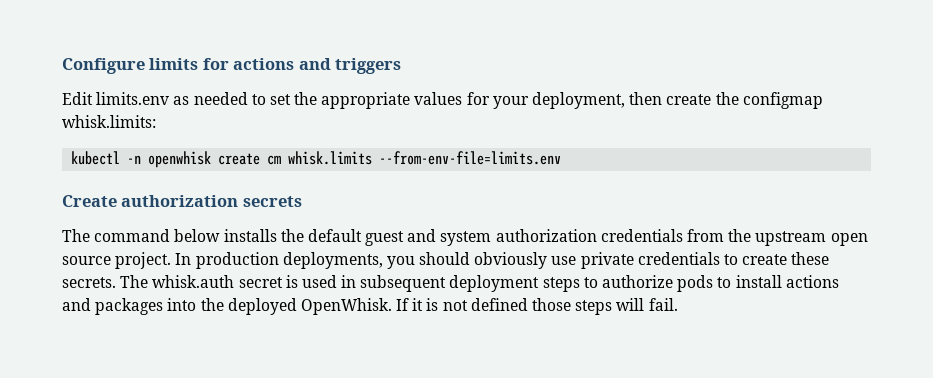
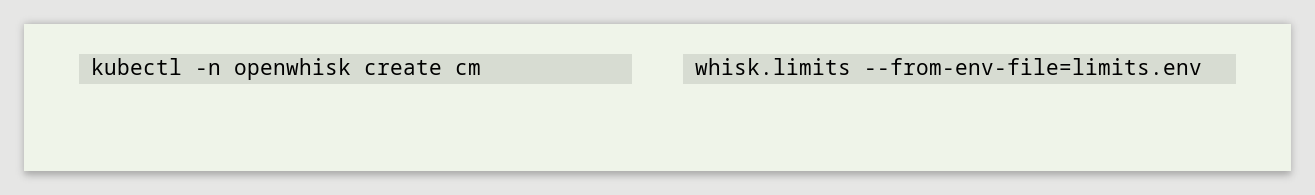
[62,58,402,74] [62,92,823,109] [62,115,156,128] Configure limits for actions and triggers // Edit limits.env as needed to set the appropriate values for your deployment, then create the configmap whisk.limits: // -> (91, 66) none
[62,195,302,207] [62,229,868,246] [62,252,830,269] [62,275,839,292] [62,298,678,315] // Create authorization secrets // The command below installs the default guest and system authorization credentials from the upstream open source project. In production deployments, you should obviously use private credentials to create these secrets. The whisk.auth secret is used in subsequent deployment steps to authorize pods to install actions and packages into the deployed OpenWhisk. If it is not defined those steps will fail. -> (1203, 66) none

